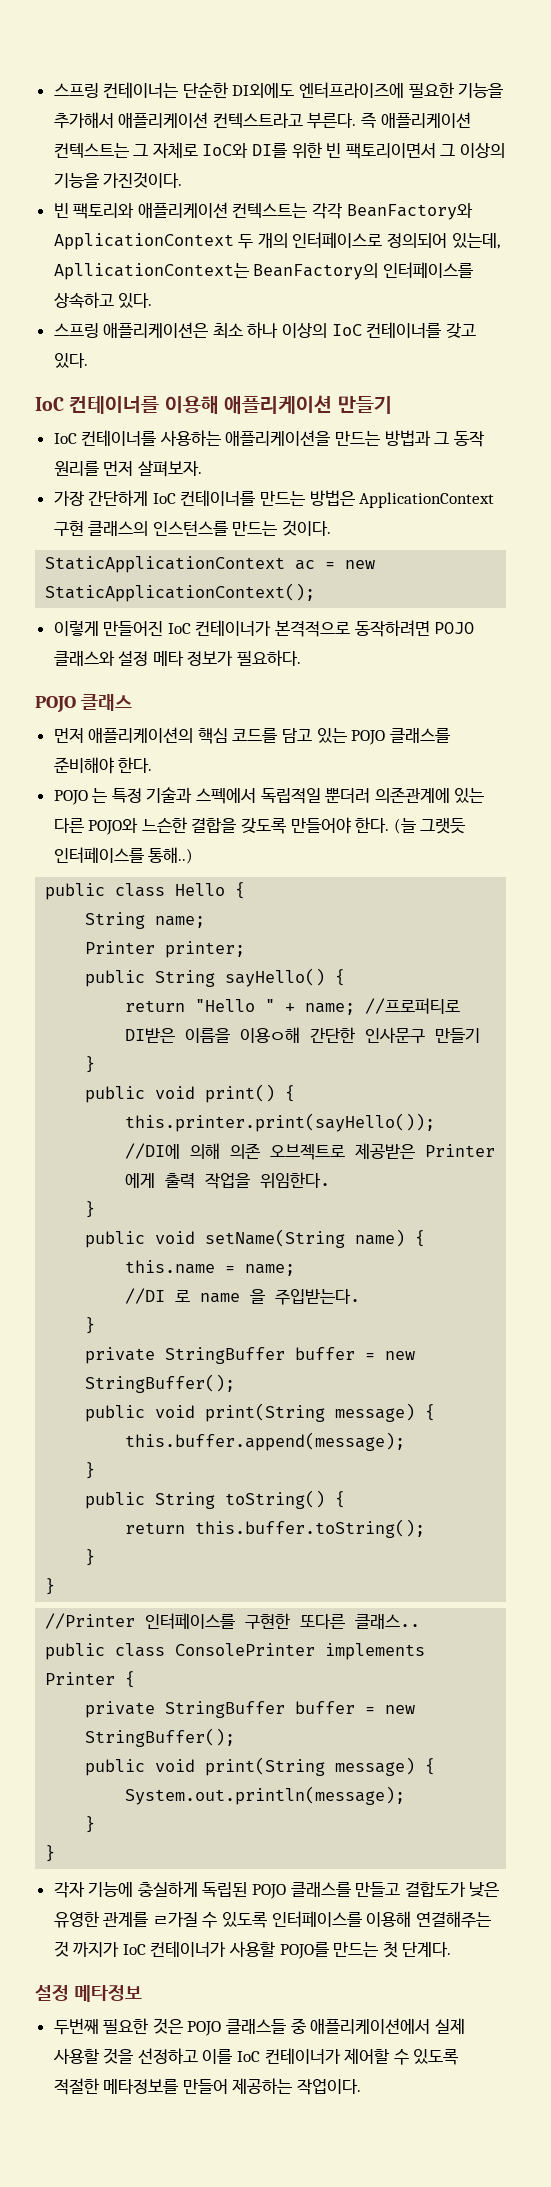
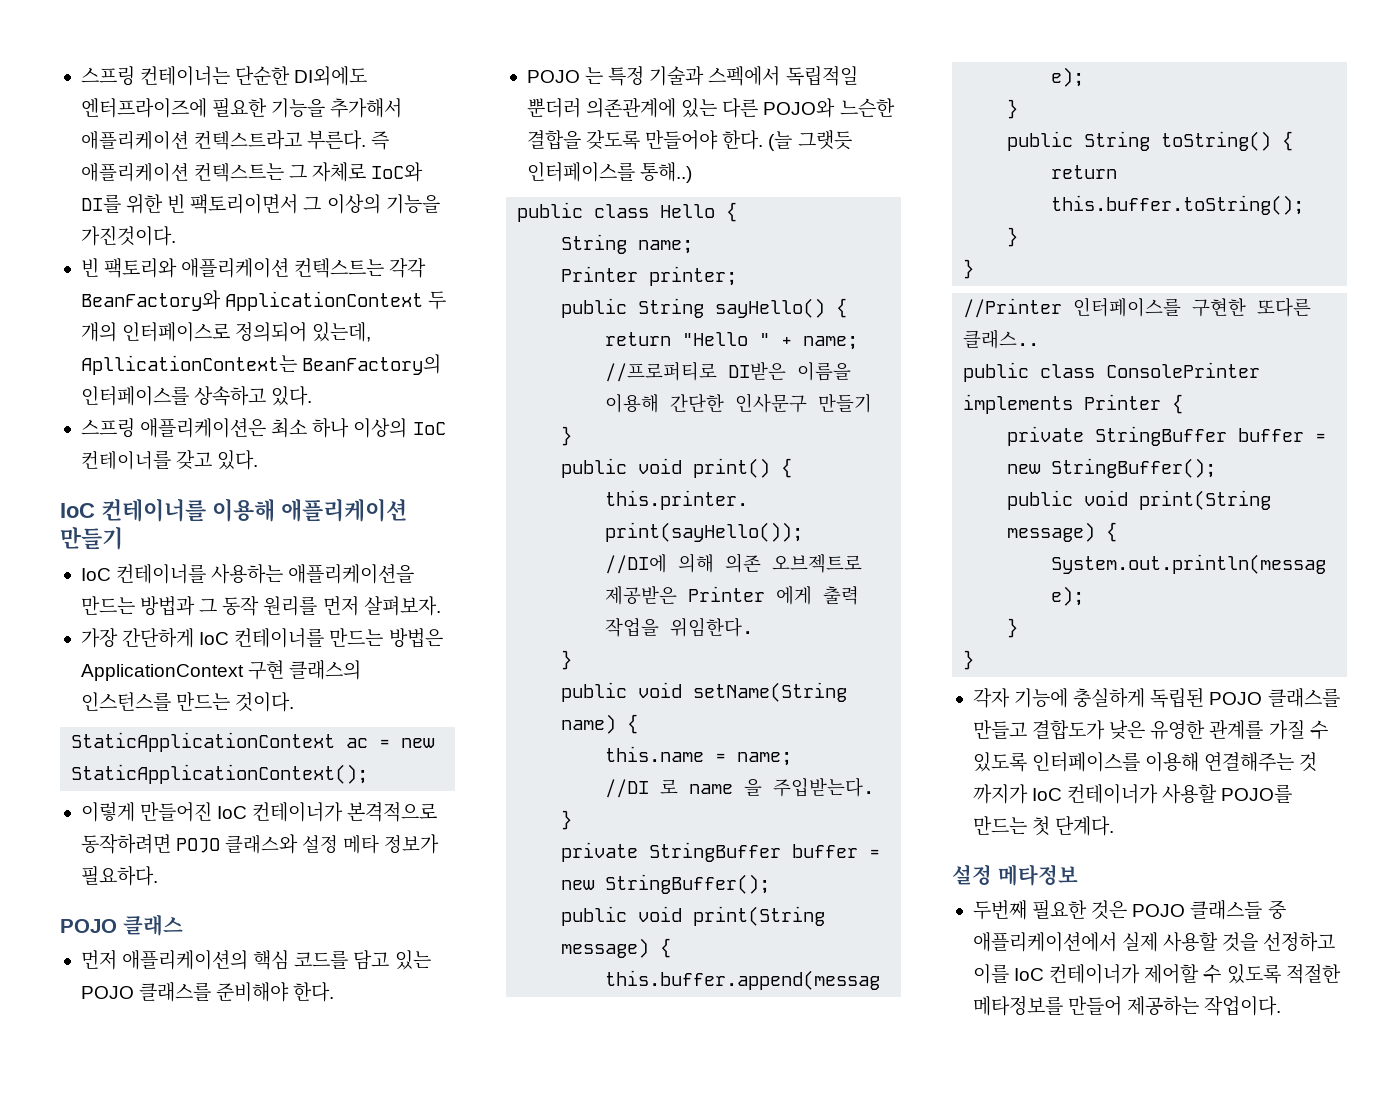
[240,1027,301,1043] 이용ㅇ해 -> [605,394,660,413] 이용해
[152,1912,198,1927] ㄹ가질 -> [1268,720,1305,740] 가질

